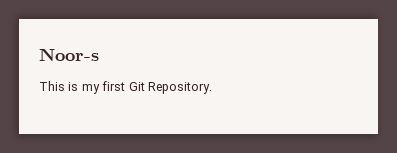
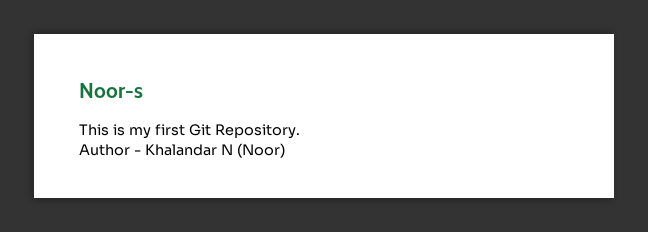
(212, 88) none -> [79,143,285,158] // Author - Khalandar N (Noor)

